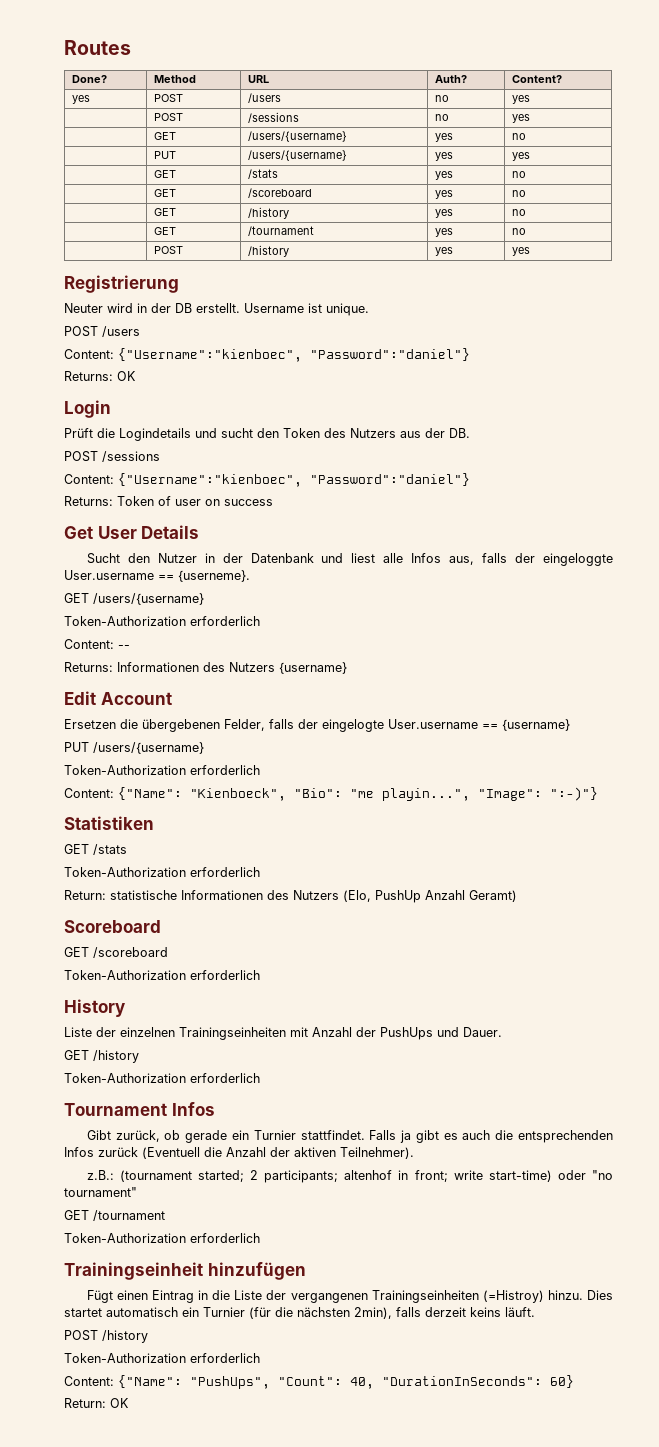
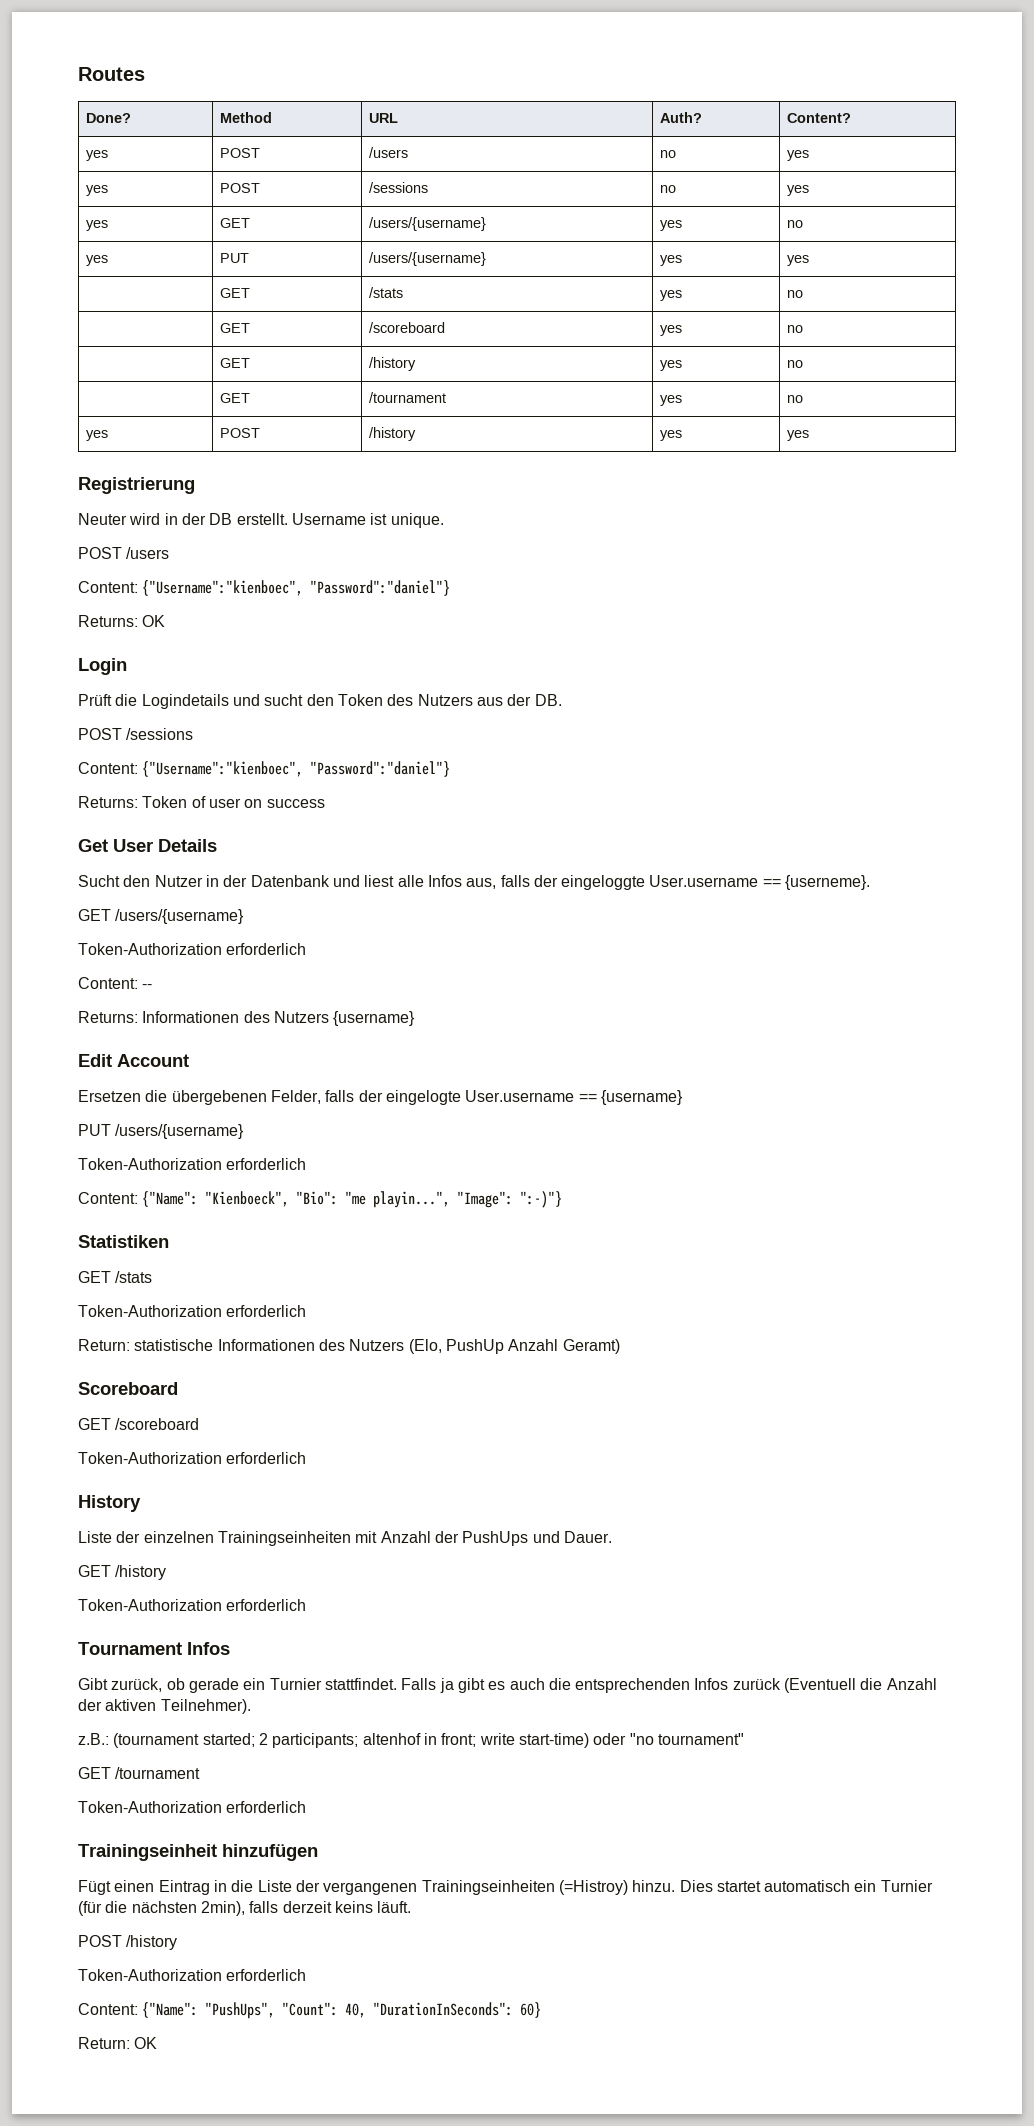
(530, 99) none -> [85,185,108,196] yes
(530, 118) none -> [85,220,108,231] yes
(526, 136) none -> [85,255,108,266] yes
(526, 231) none -> [85,430,108,441] yes

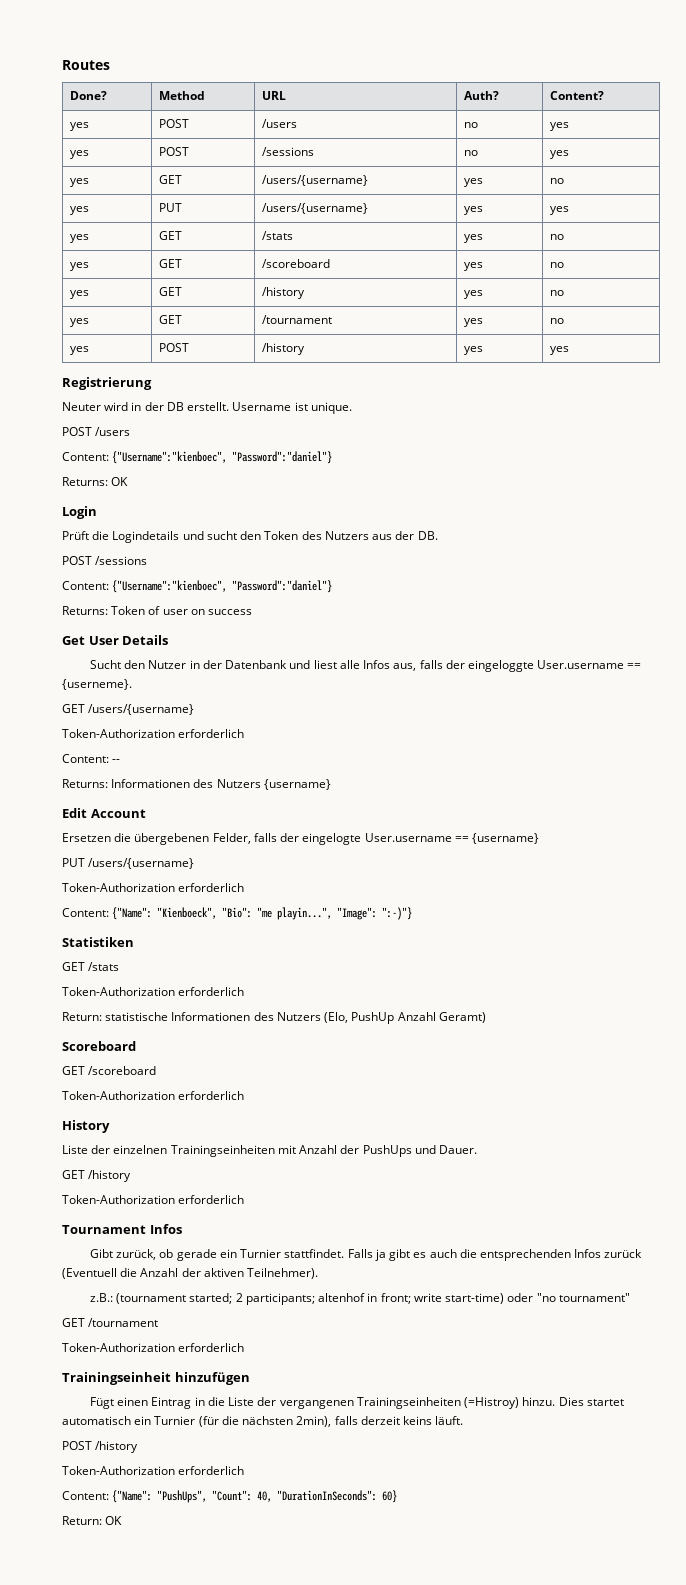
(809, 260) none -> [70,234,90,243] yes
(803, 294) none -> [70,262,90,271] yes
(803, 329) none -> [70,290,90,299] yes
(803, 364) none -> [70,318,90,327] yes

